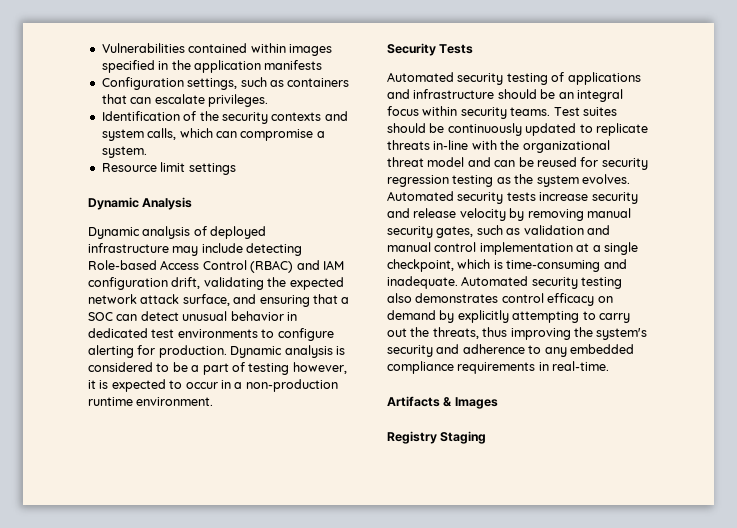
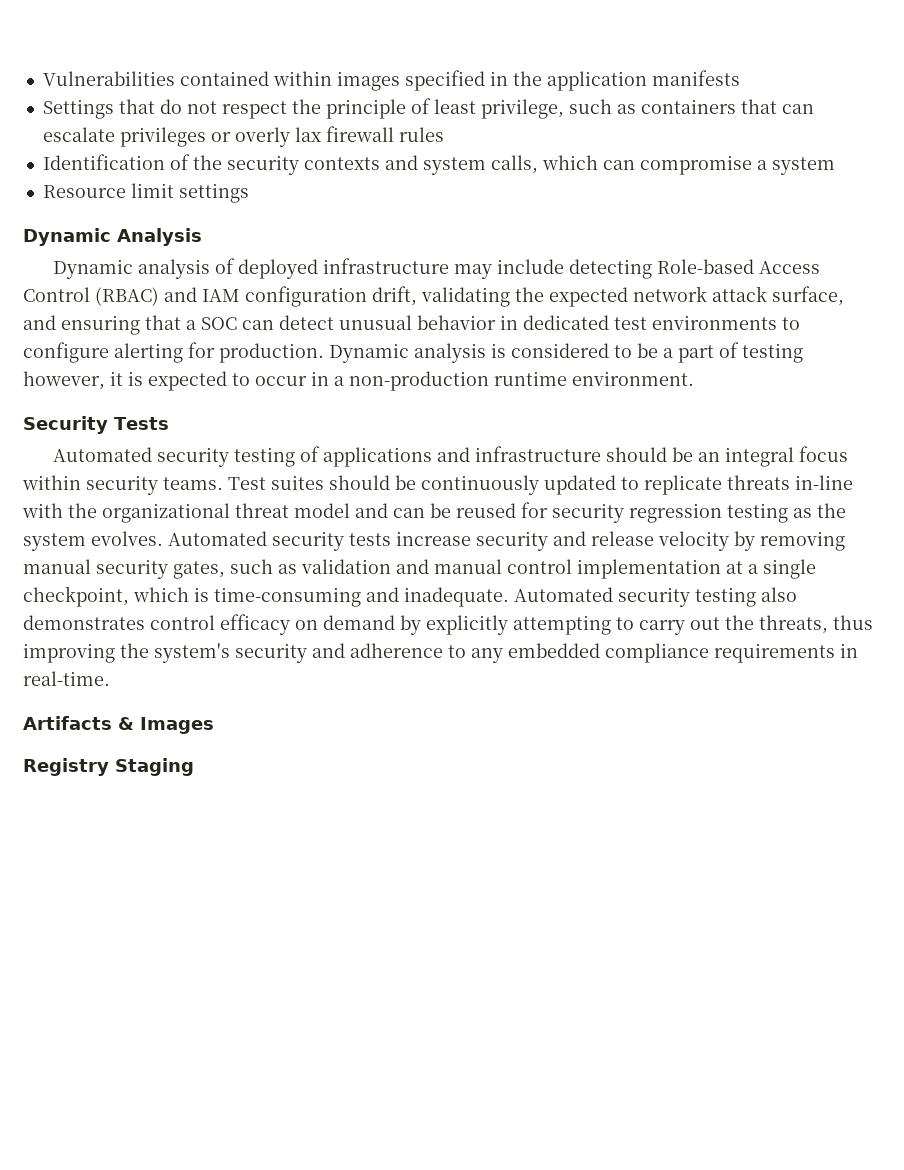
[101,77,238,90] Configuration settings, -> [42,98,564,119] Settings that do not respect the principle of least privilege,
[207,94,268,107] privileges. -> [119,126,444,147] privileges or overly lax firewall rules
[101,146,147,158] system. -> [771,157,835,175] system

